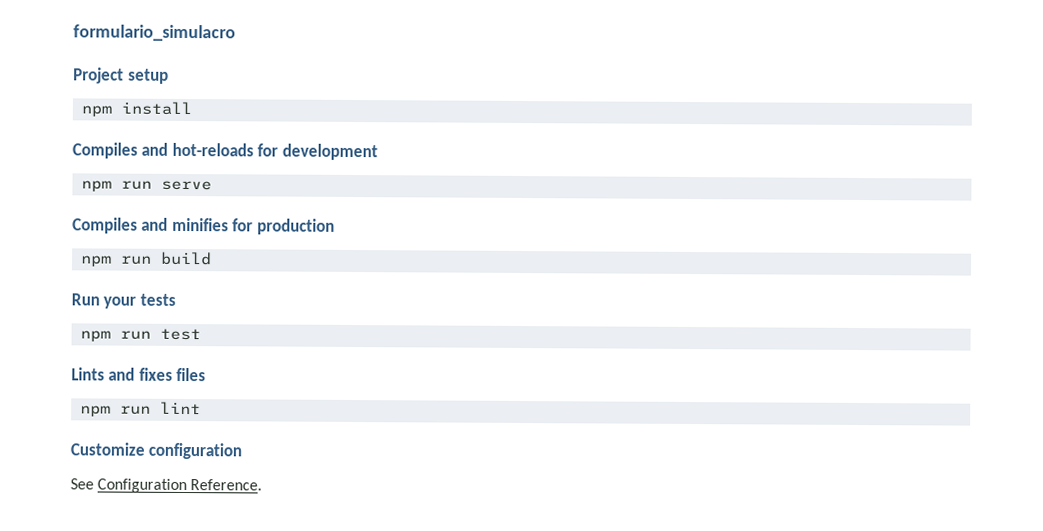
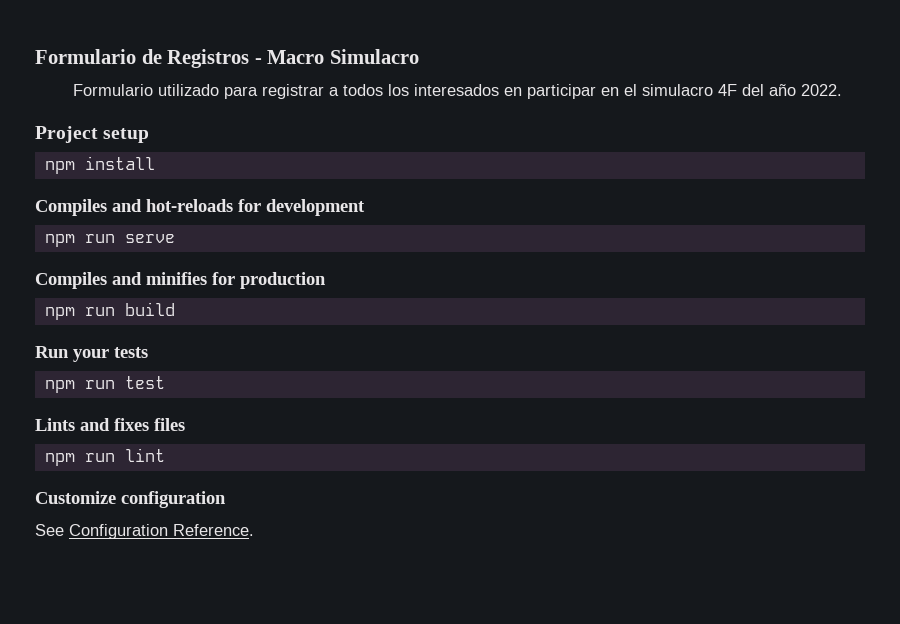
[73,24,236,42] formulario_simulacro -> [35,49,419,68] [73,84,843,99] Formulario de Registros - Macro Simulacro // Formulario utilizado para registrar a todos los interesados en participar en el simulacro 4F del año 2022.

